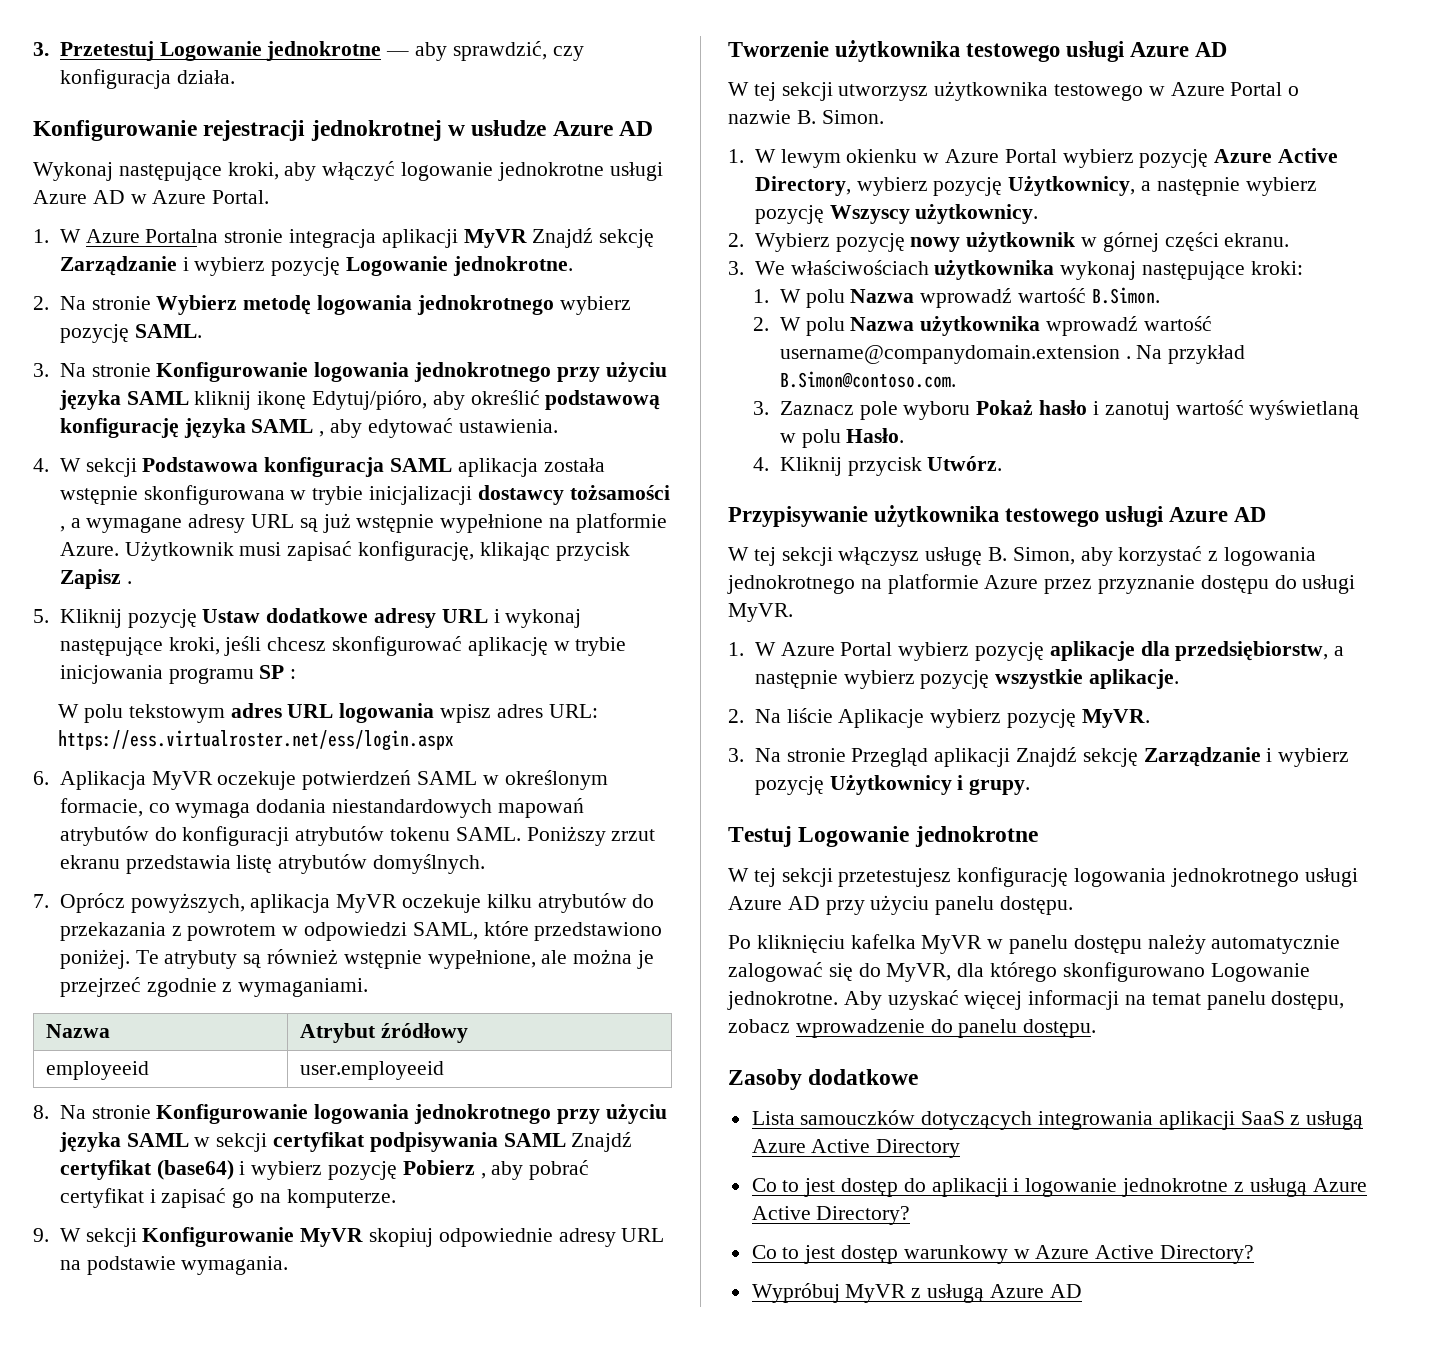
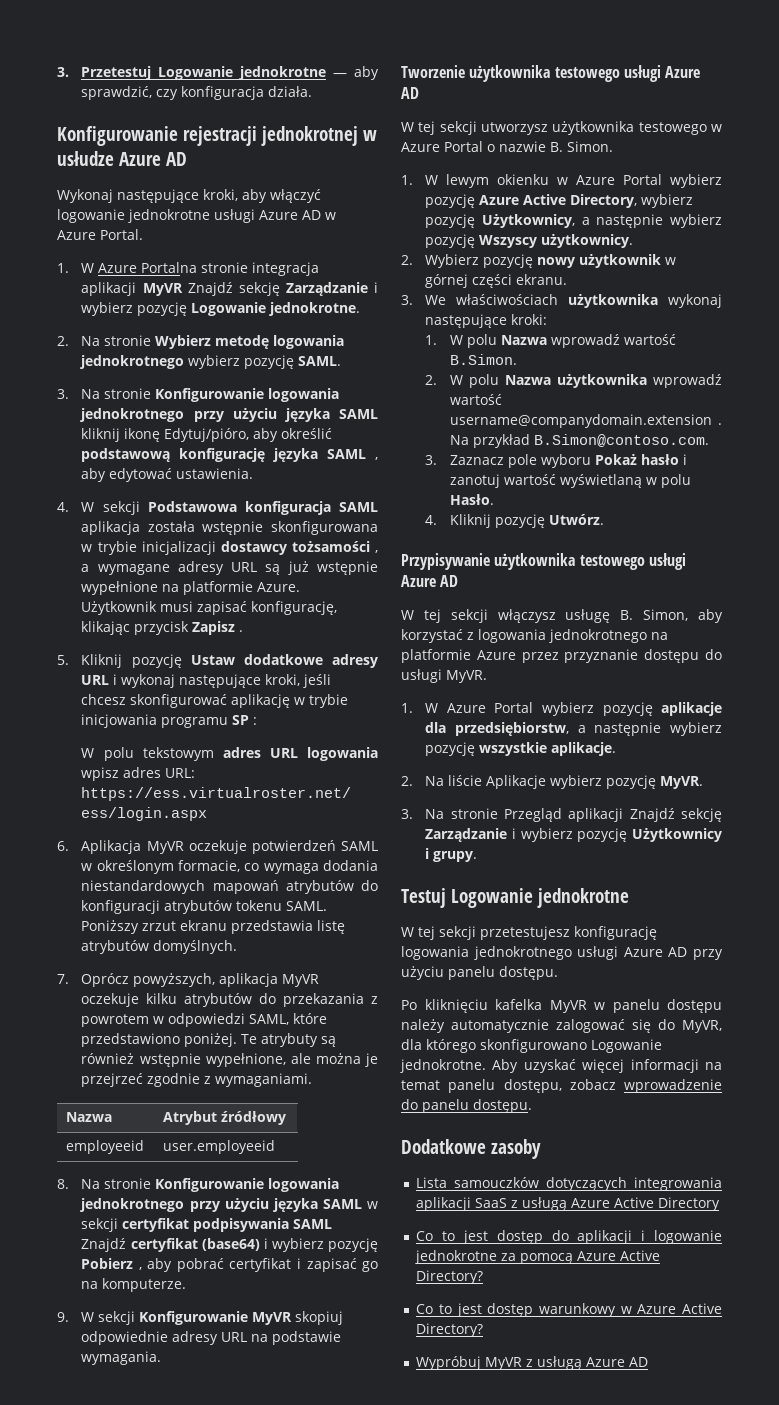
[847,457,922,476] przycisk -> [494,514,545,528] pozycję
[728,1069,919,1090] Zasoby dodatkowe -> [401,1139,542,1159] Dodatkowe zasoby
[1233,1178,1307,1197] z usługą -> [501,1253,574,1264] za pomocą

